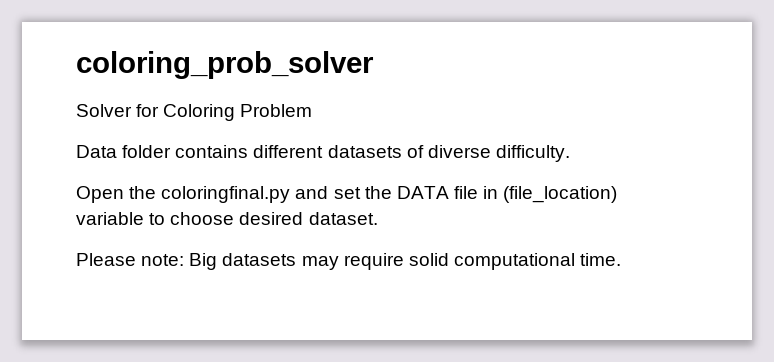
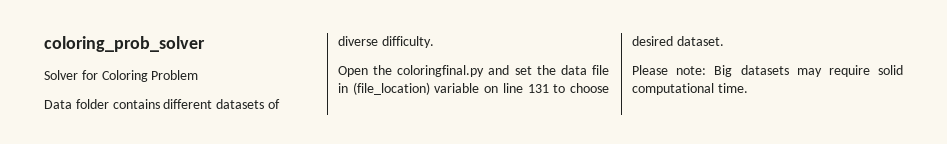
[396,186,449,199] DATA -> [560,65,587,75] data
(144, 218) none -> [484,83,549,93] on line 131

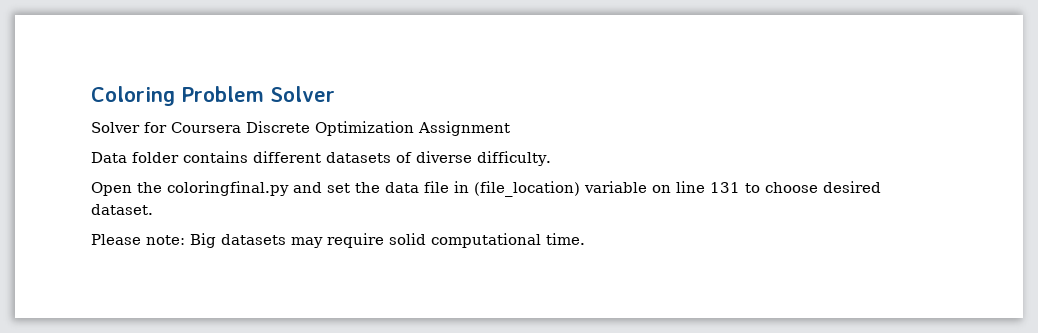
[44,36,205,52] coloring_prob_solver -> [91,86,335,106] Coloring Problem Solver
[101,70,199,82] Coloring Problem -> [171,121,510,136] Coursera Discrete Optimization Assignment

